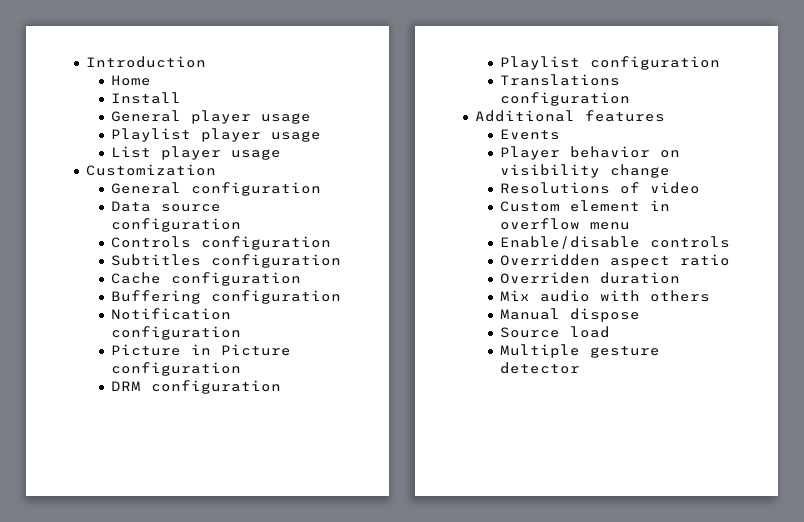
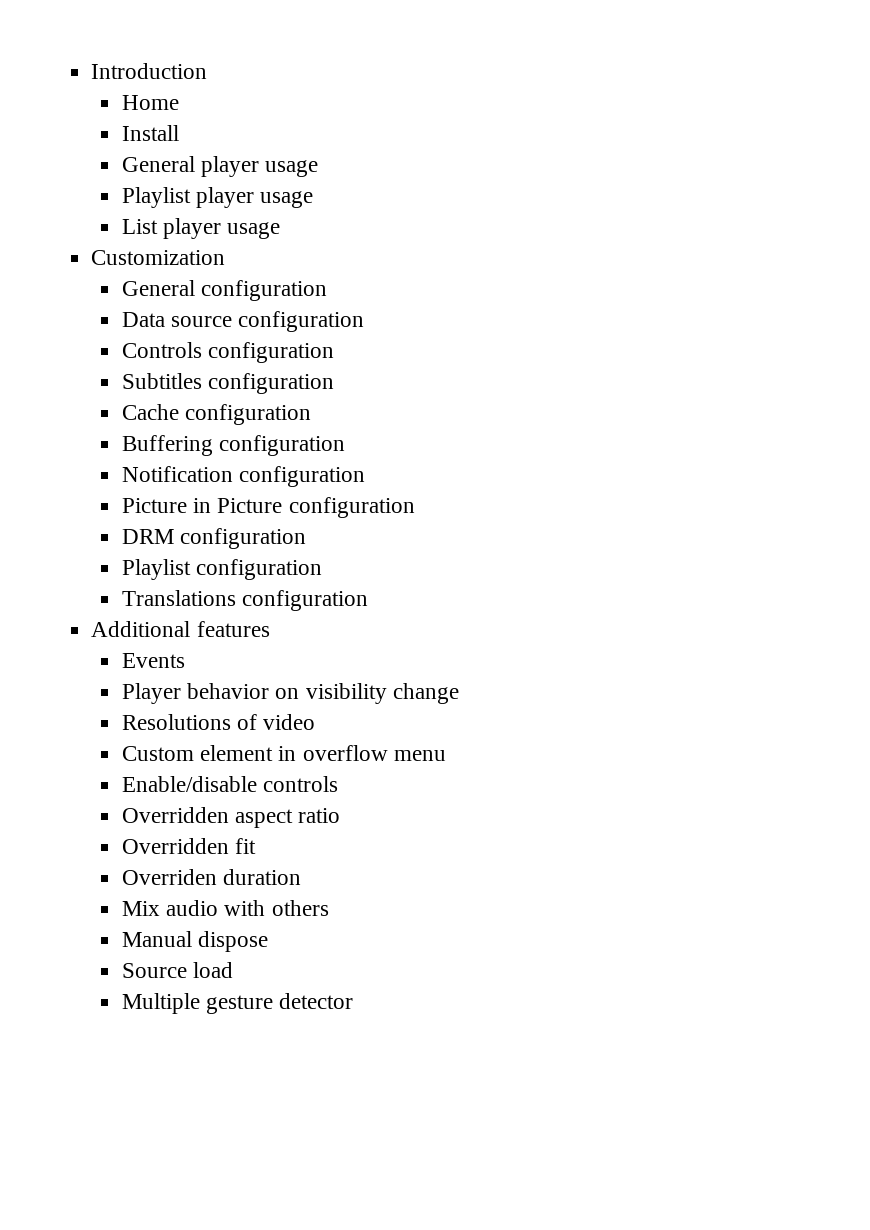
(730, 260) none -> [121,838,257,854] // Overridden fit

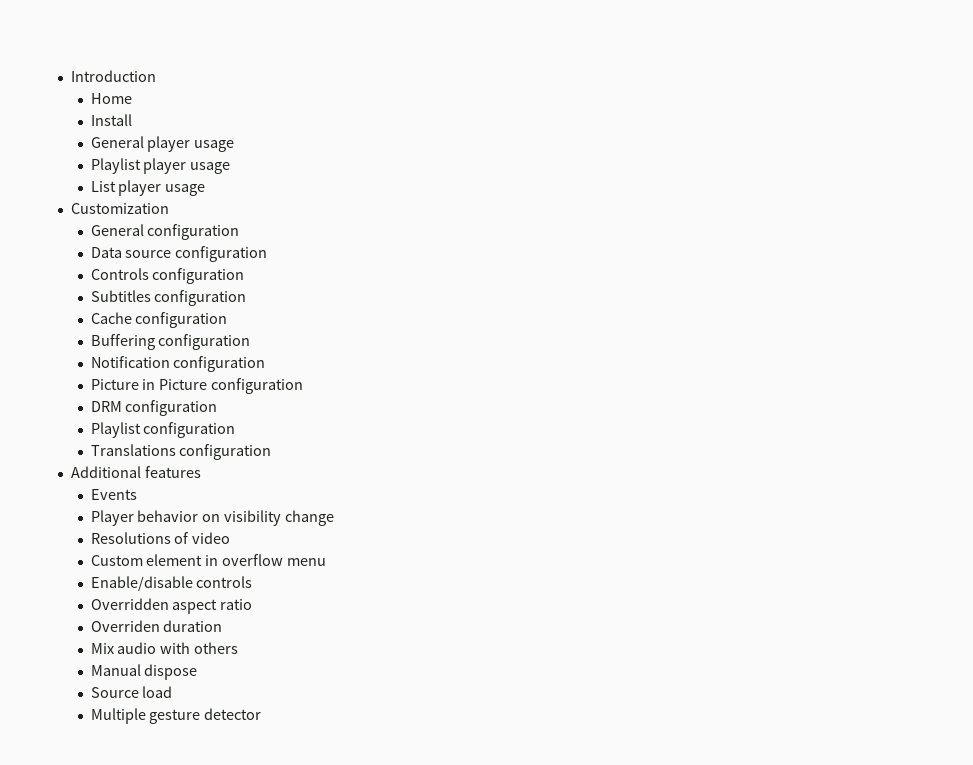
[121,838,257,854] // Overridden fit -> (253, 604) none

